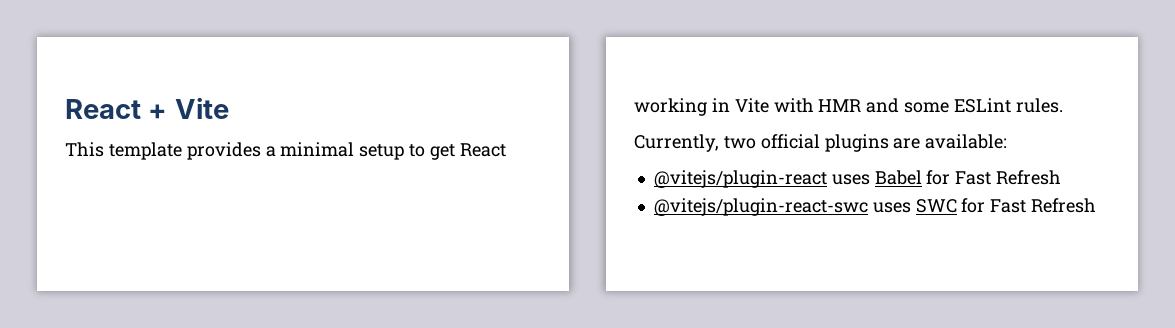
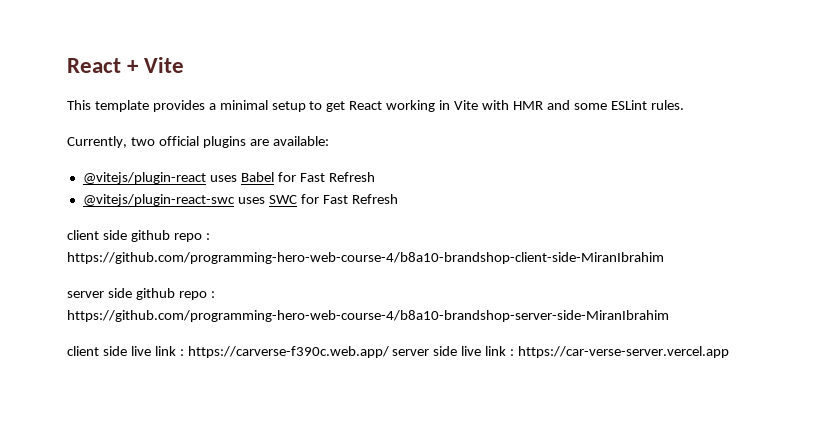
(1097, 205) none -> [67,230,210,242] [67,252,664,264] [67,288,215,300] [67,310,669,322] [67,346,730,358] // client side github repo : https://github.com/programming-hero-web-course-4/b8a10-brandshop-client-side-MiranIbrahim // server side github repo : https://github.com/programming-hero-web-course-4/b8a10-brandshop-server-side-MiranIbrahim // client side live link : https://carverse-f390c.web.app/ server side live link : https://car-verse-server.vercel.app

